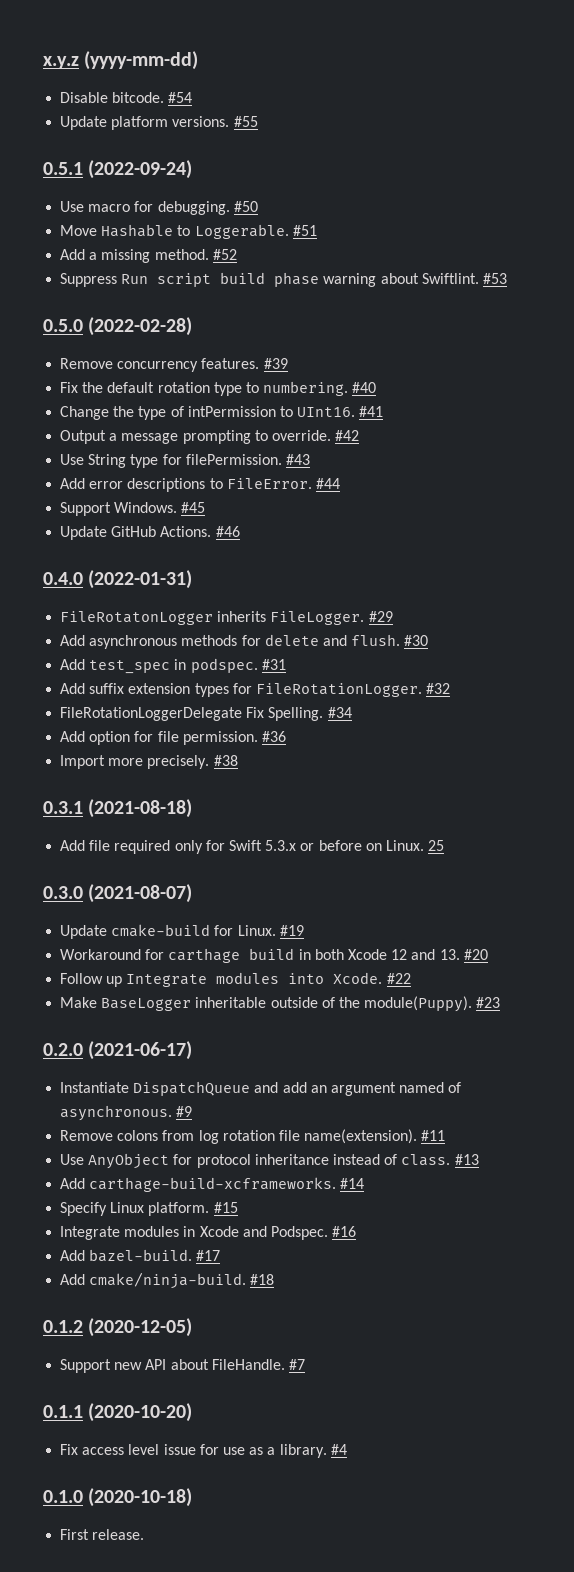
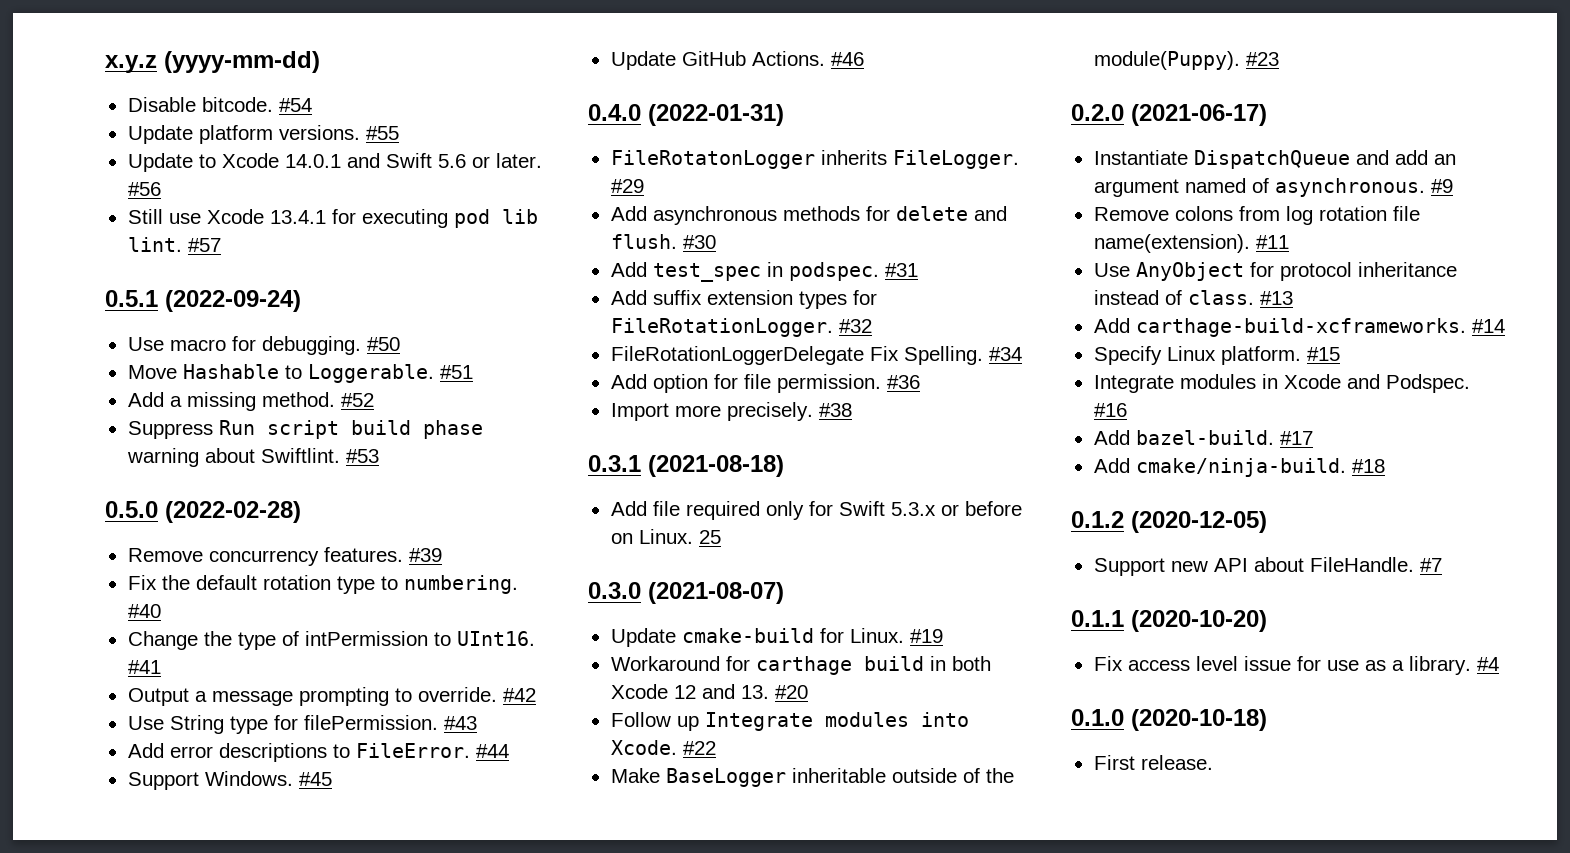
(258, 121) none -> [127,153,542,172] [127,182,161,196] [127,209,538,228] [127,237,221,252] // Update to Xcode 14.0.1 and Swift 5.6 or later. #56 // Still use Xcode 13.4.1 for executing pod lib lint. #57

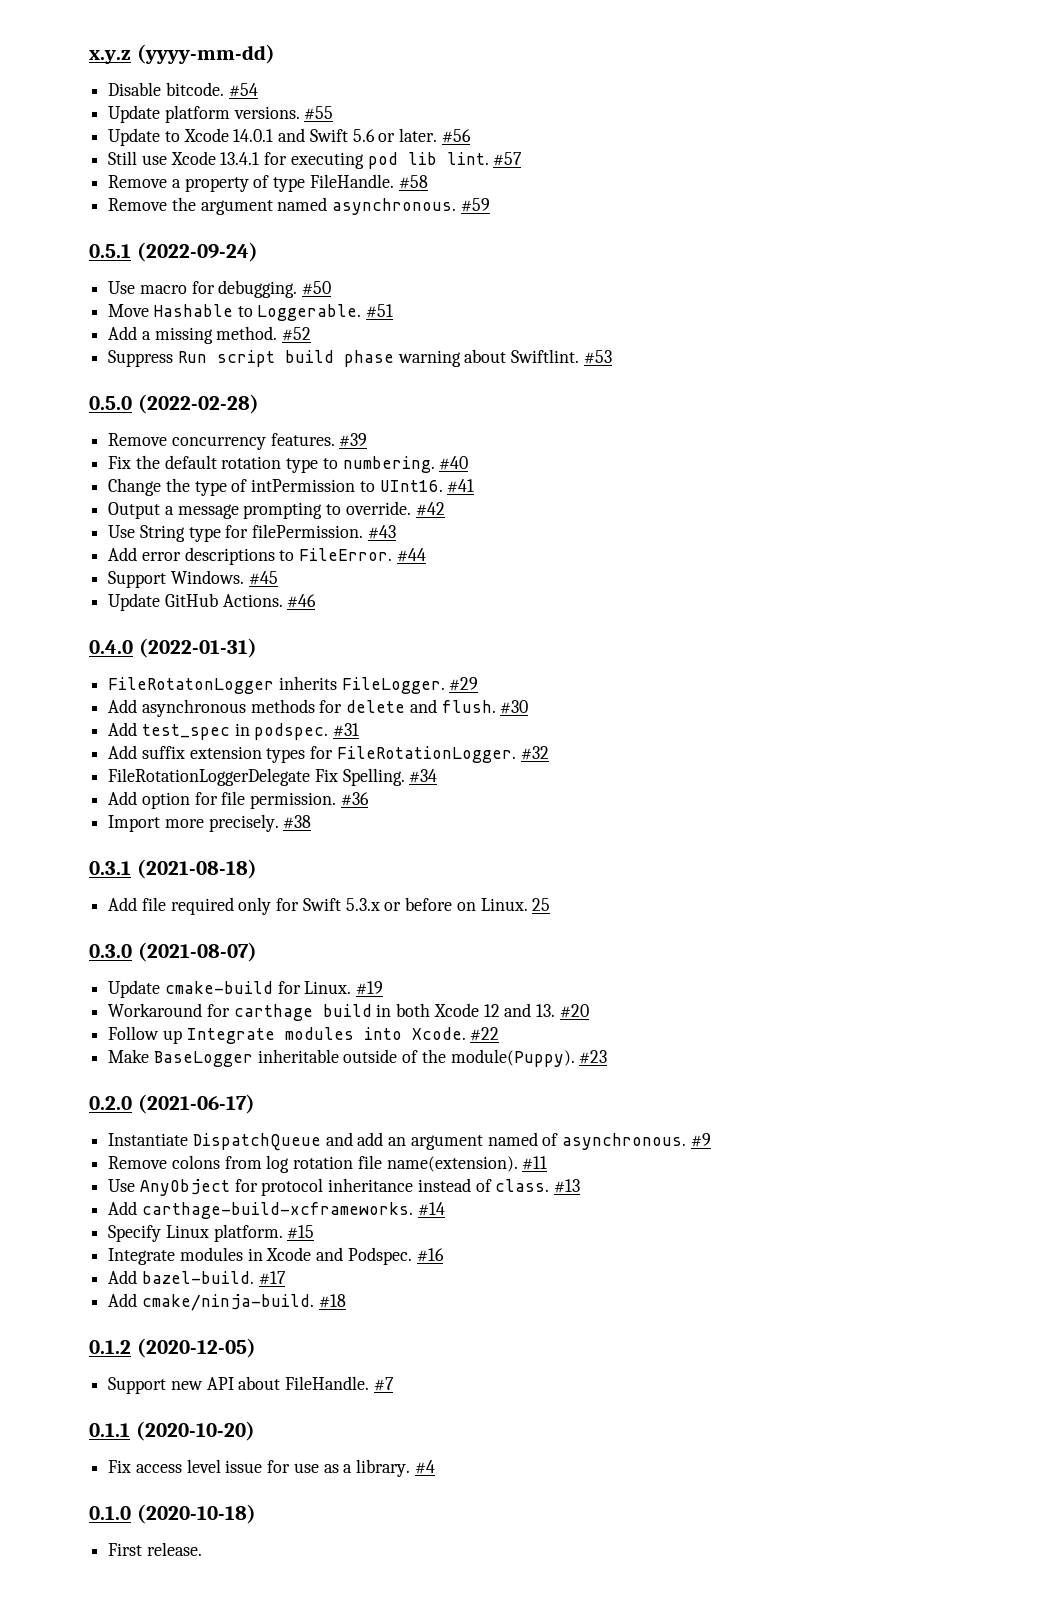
(221, 245) none -> [108,174,428,192] [108,197,490,215] // Remove a property of type FileHandle. #58 // Remove the argument named asynchronous. #59

